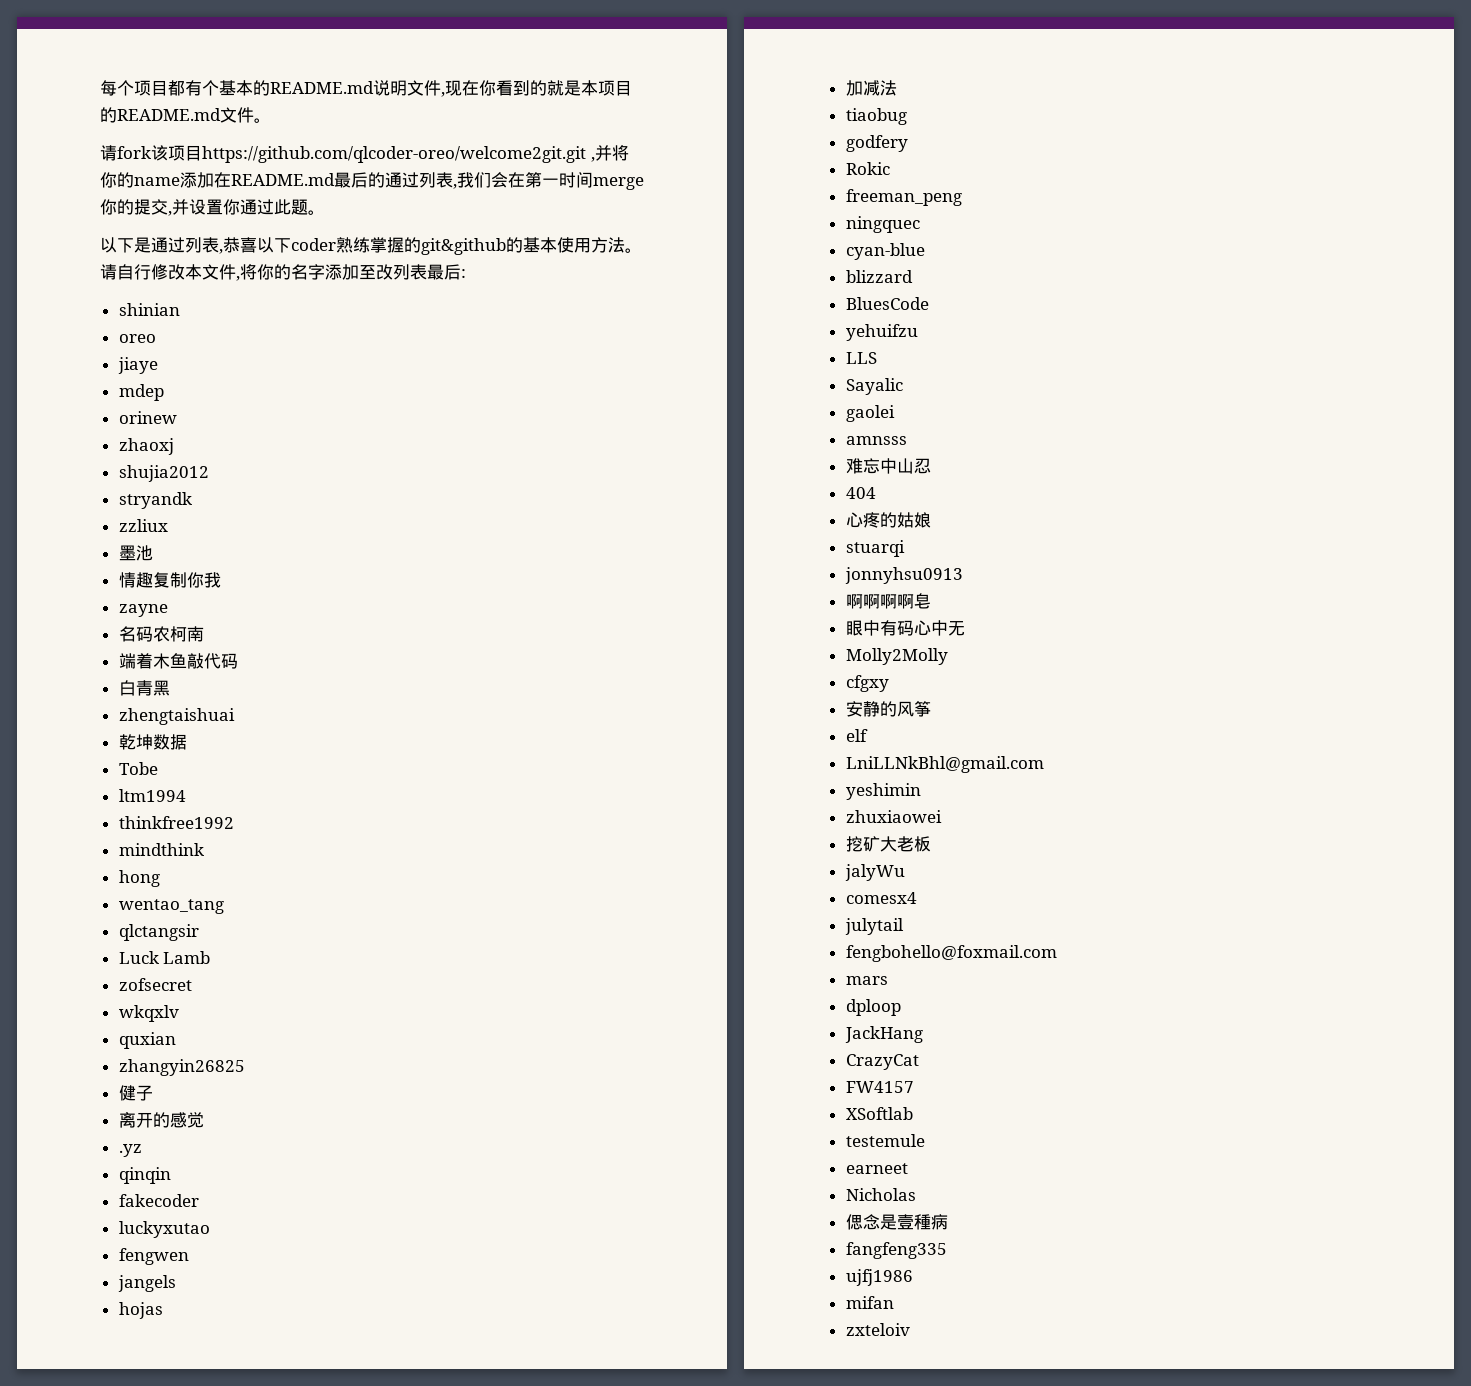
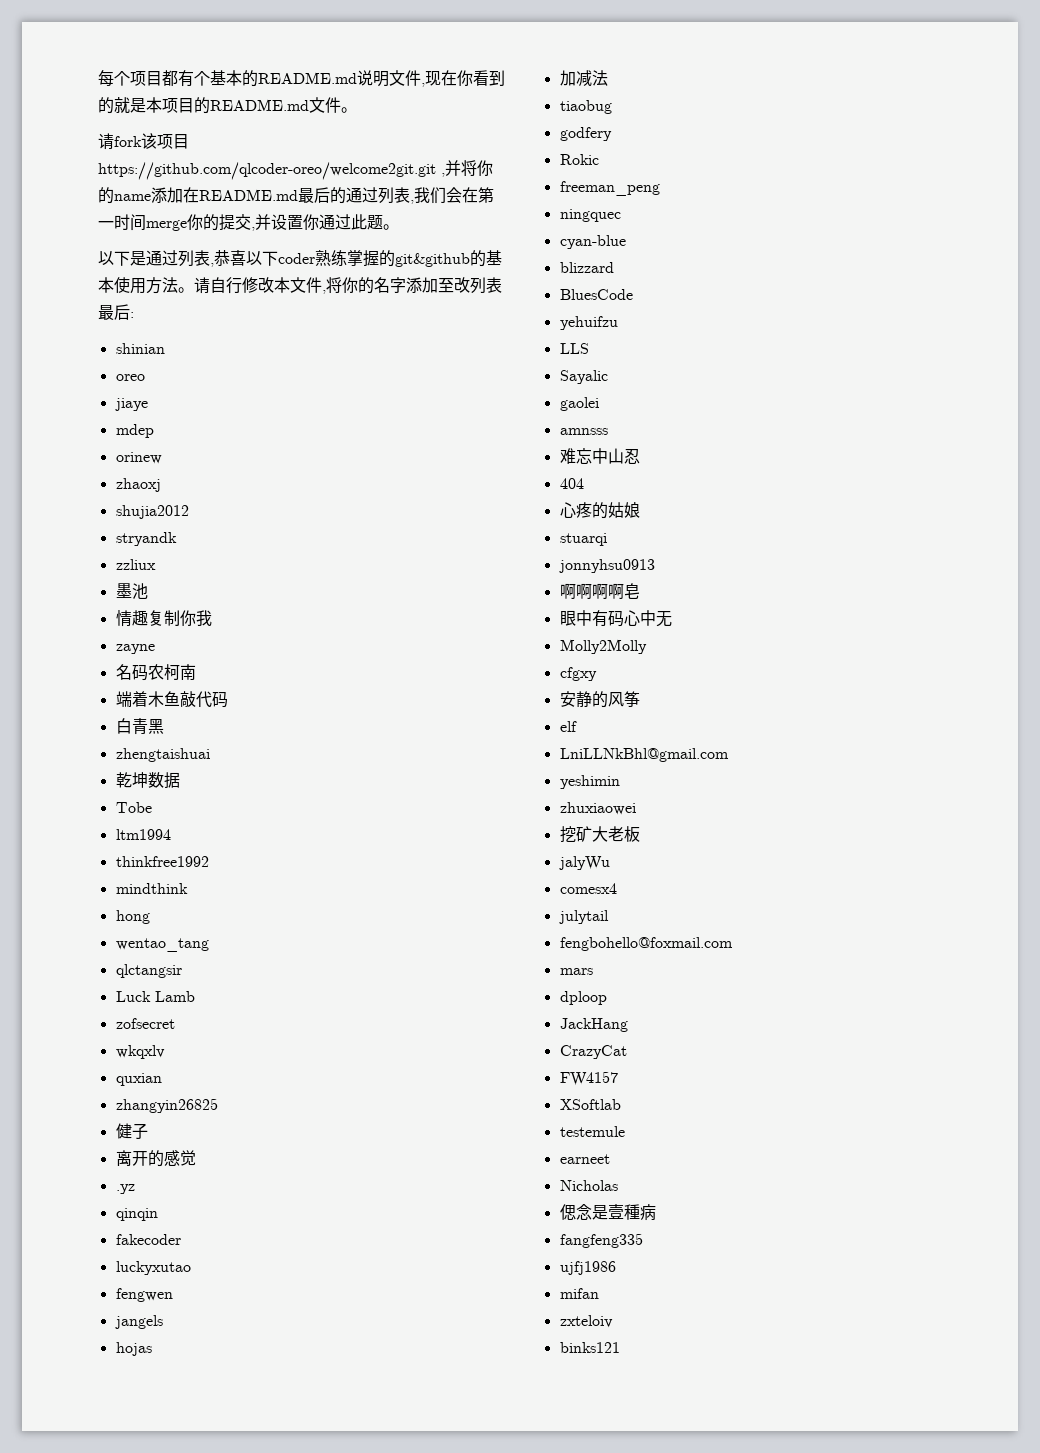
(910, 1329) none -> [559,1342,620,1353] // binks121

